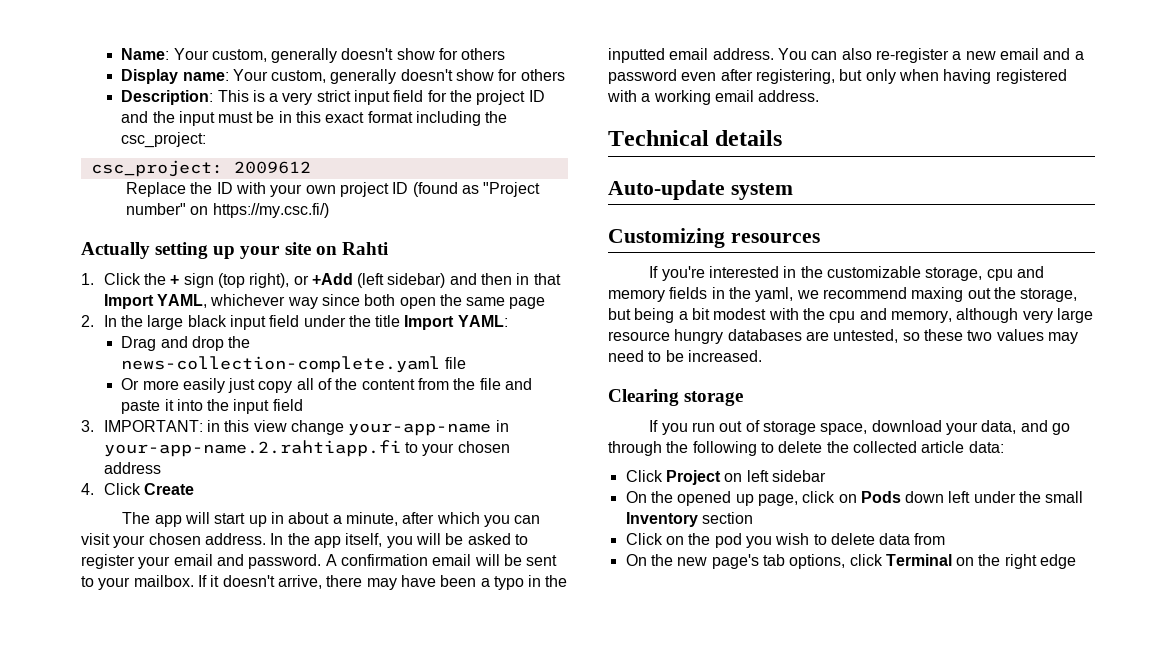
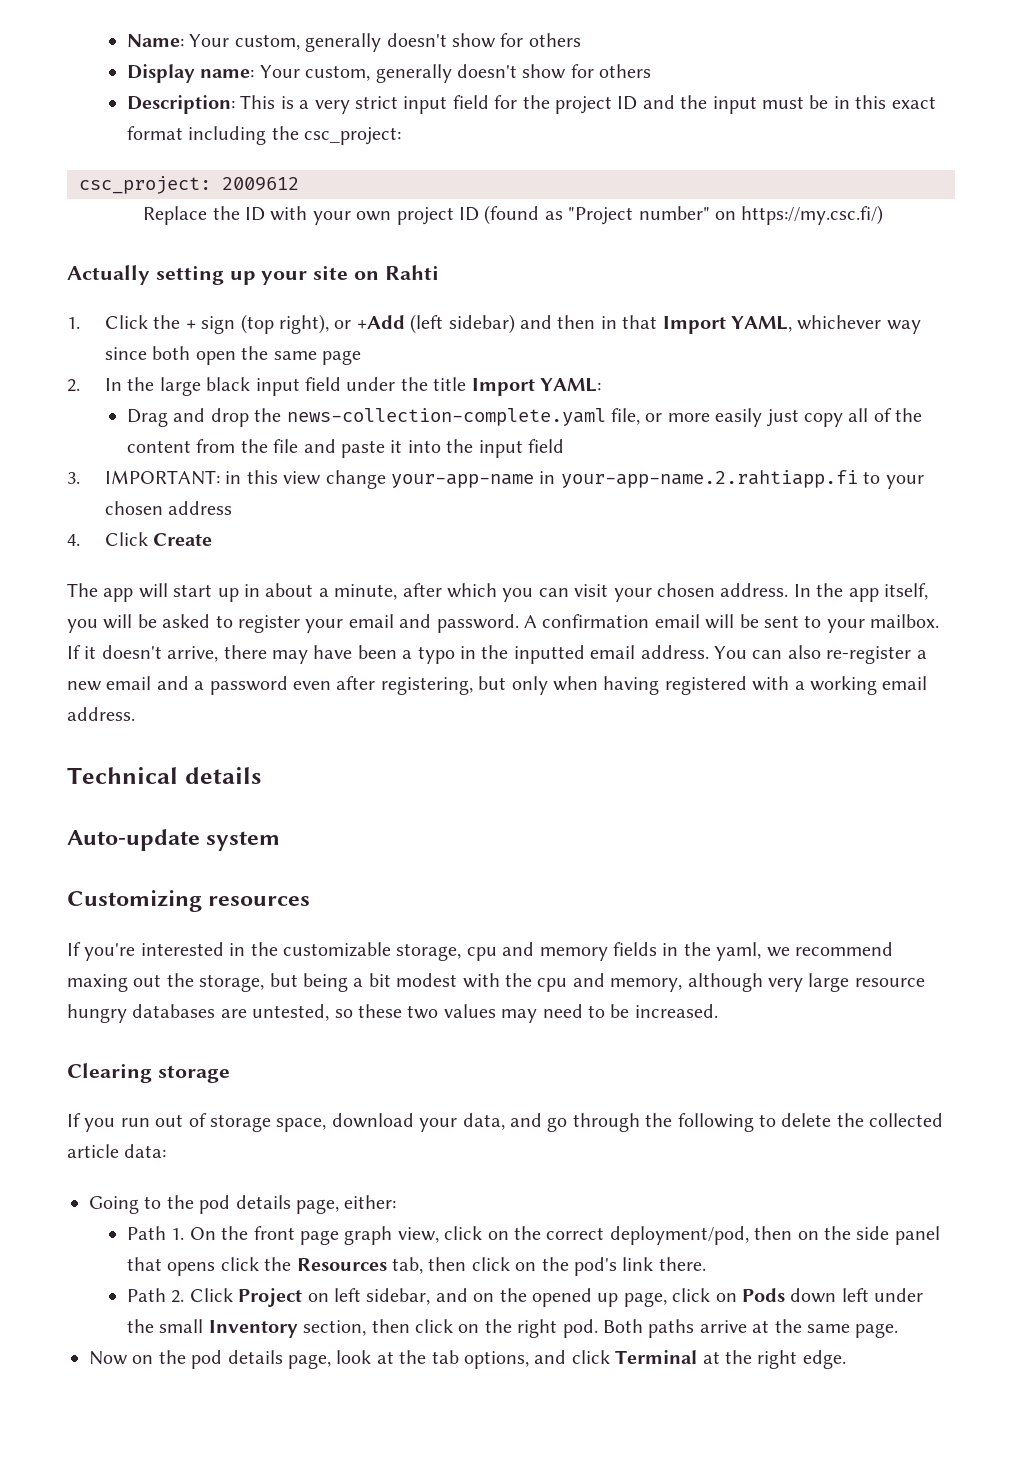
[444,357,466,369] [121,378,140,390] file // Or -> [611,408,663,425] file, or
(1004, 447) none -> [89,1195,397,1214] [127,1226,940,1245] [127,1257,706,1276] [127,1288,185,1303] Going to the pod details page, either: // Path 1. On the front page graph view, click on the correct deployment/pod, then on the side panel that opens click the Resources tab, then click on the pod's link there. // Path 2.
[771,470,826,482] [625,491,647,503] sidebar // On -> [366,1288,495,1305] sidebar, and on
[701,512,753,524] [625,533,946,548] [625,554,759,569] section // Click on the pod you wish to delete data from // On the new page's -> [303,1319,899,1338] [89,1350,427,1369] section, then click on the right pod. Both paths arrive at the same page. // Now on the pod details page, look at the
(846, 561) none -> [534,1350,567,1364] and
[956,554,1077,569] on the right edge -> [702,1350,846,1369] at the right edge.

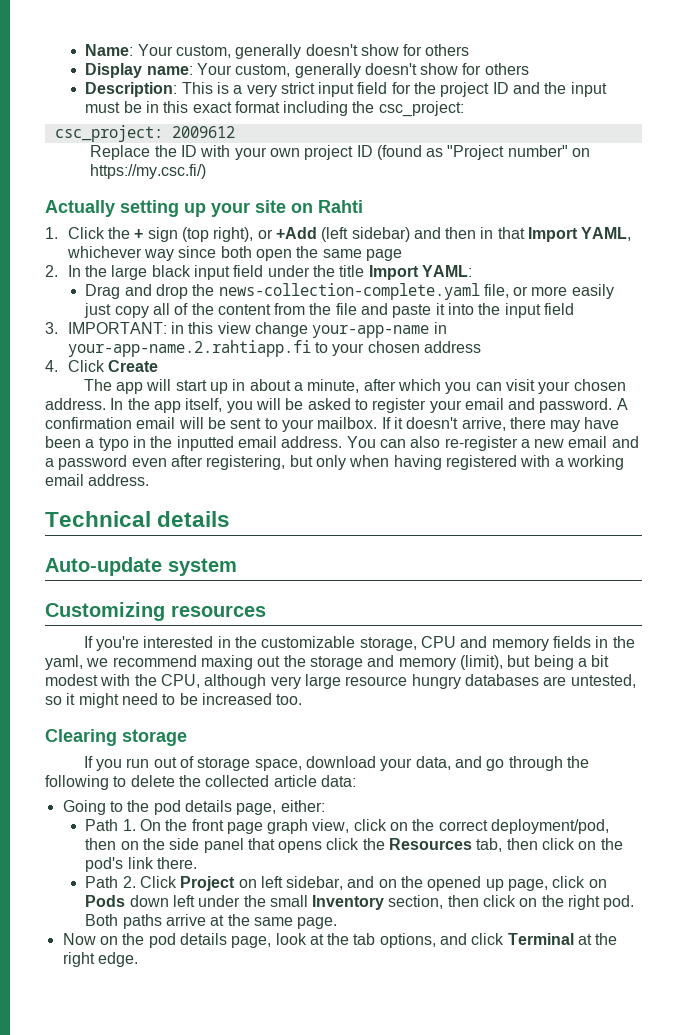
[466,947,497,961] cpu -> [421,636,457,648] CPU
[199,974,265,992] storage, -> [309,655,503,670] storage and memory (limit),
[537,973,683,992] cpu and memory, -> [160,674,200,688] CPU,
[358,1004,538,1023] these two values may -> [66,693,119,708] it might
[634,1004,718,1018] increased. -> [201,693,303,705] increased too.

